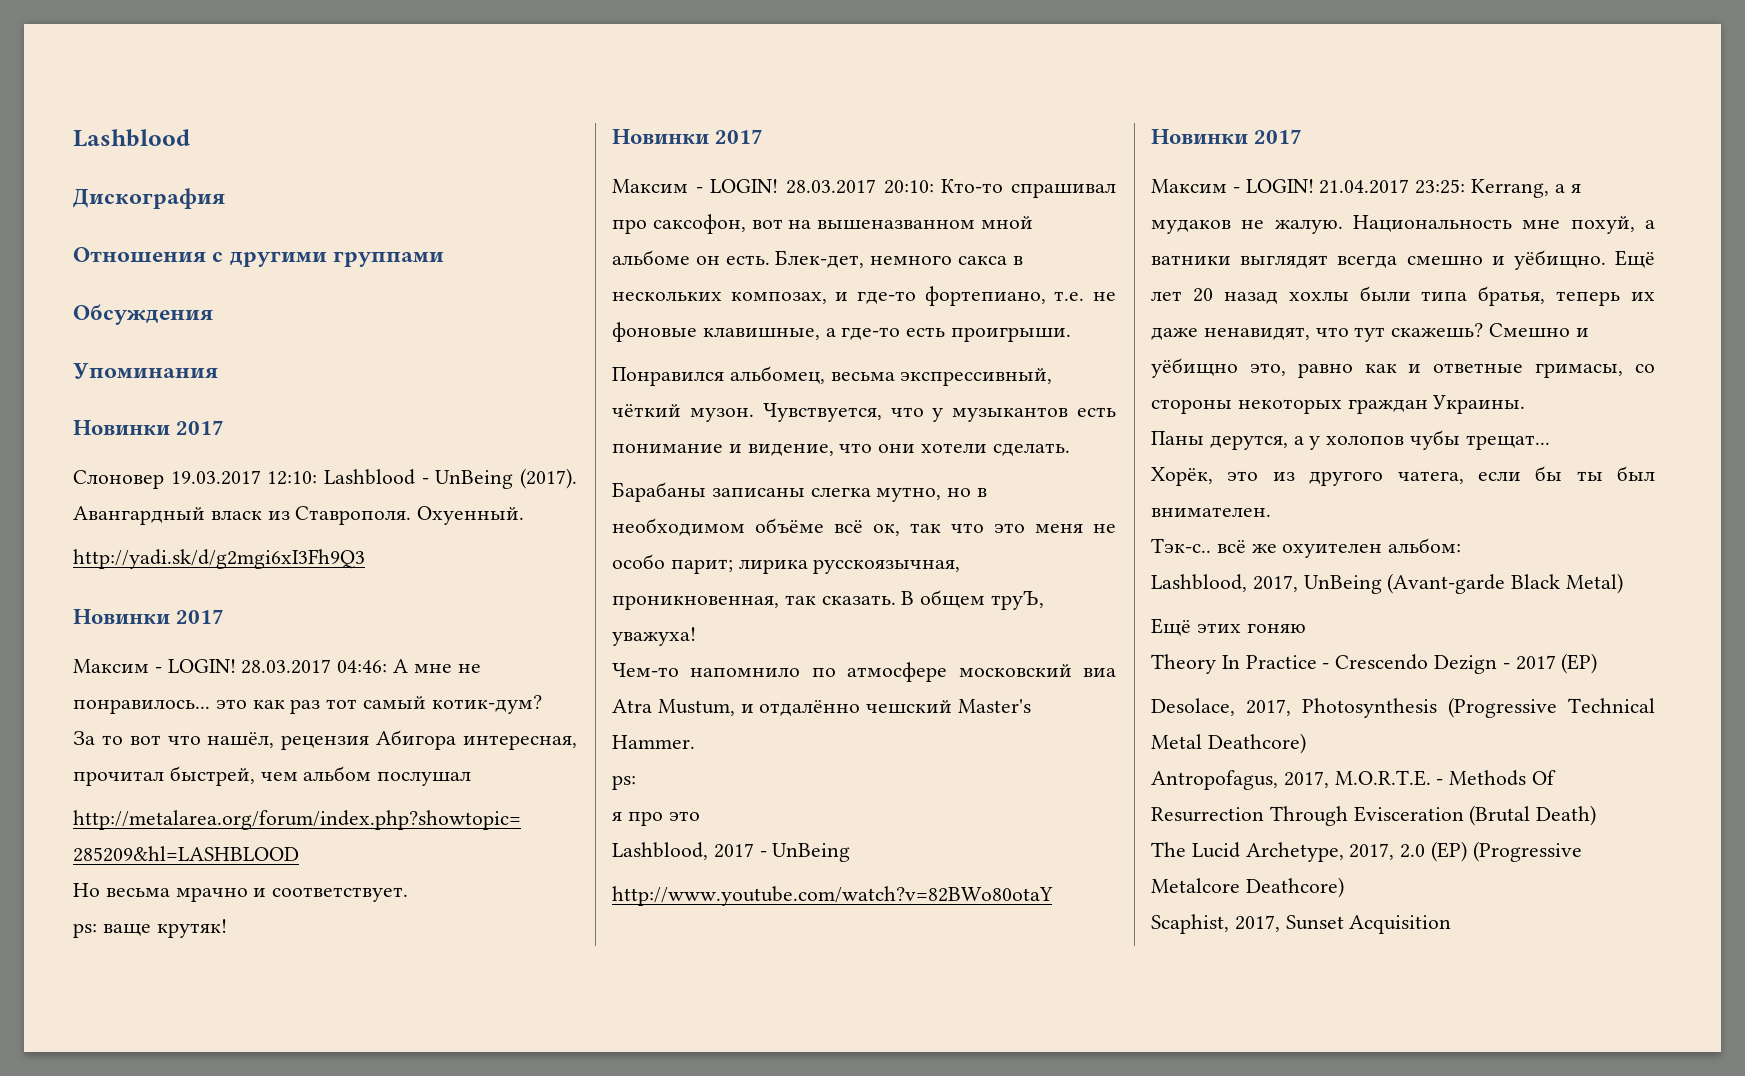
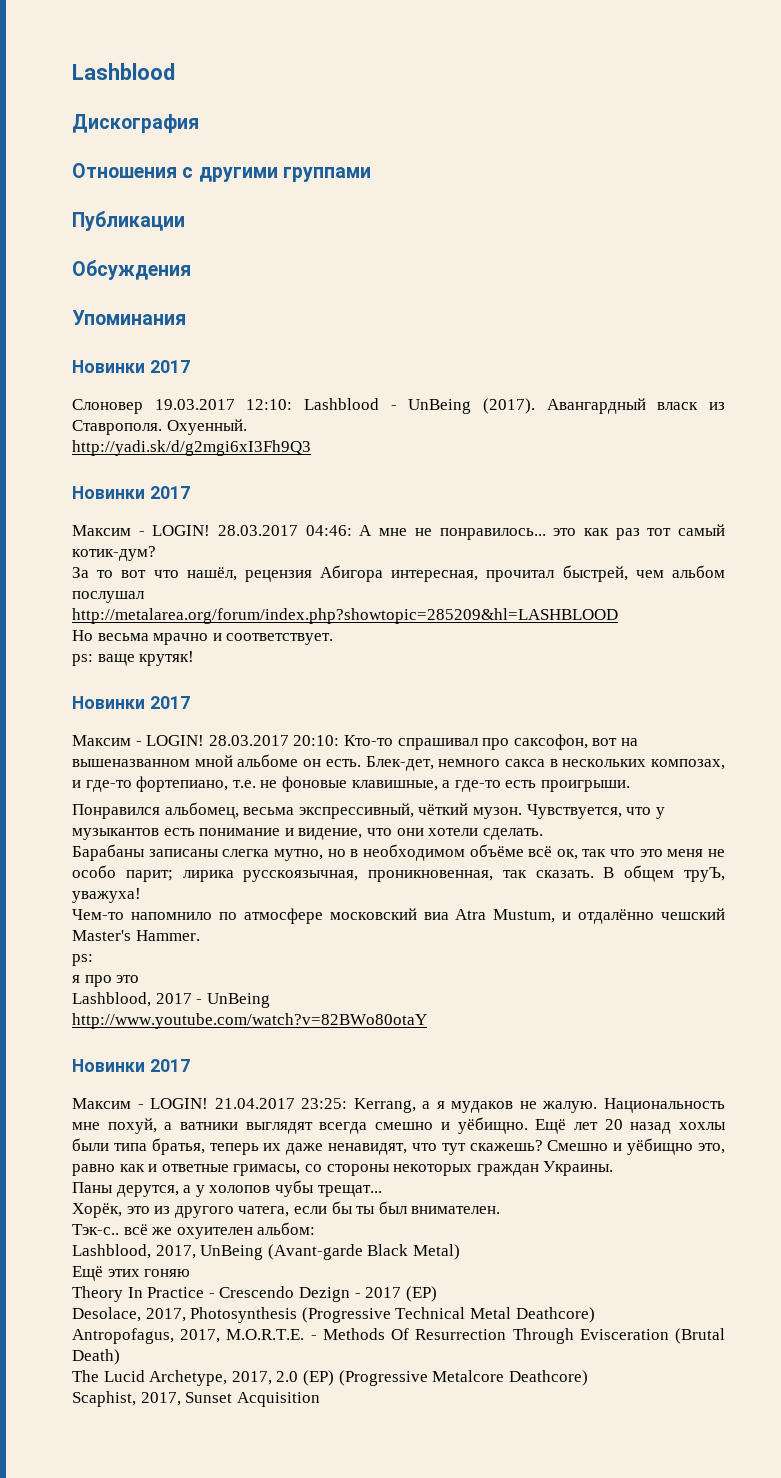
(445, 259) none -> [72,211,185,231] // Публикации

